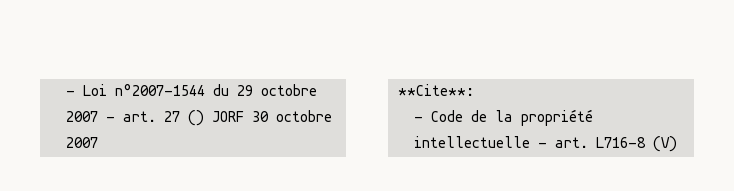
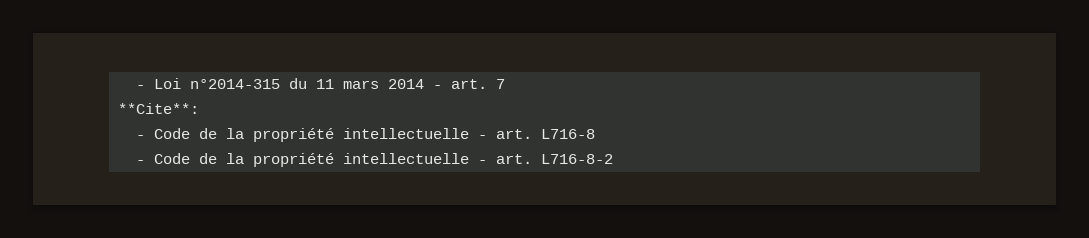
[114,84,317,96] [65,110,332,126] [65,137,98,148] n°2007-1544 du 29 octobre 2007 - art. 27 () JORF 30 octobre 2007 -> [190,78,505,89] n°2014-315 du 11 mars 2014 - art. 7
[652,136,677,152] (V) -> [136,153,613,167] // - Code de la propriété intellectuelle - art. L716-8-2

